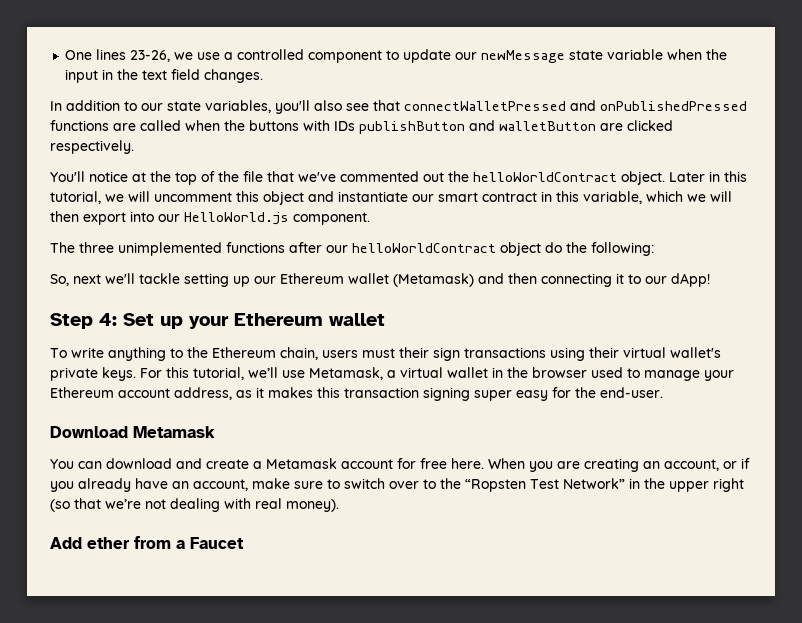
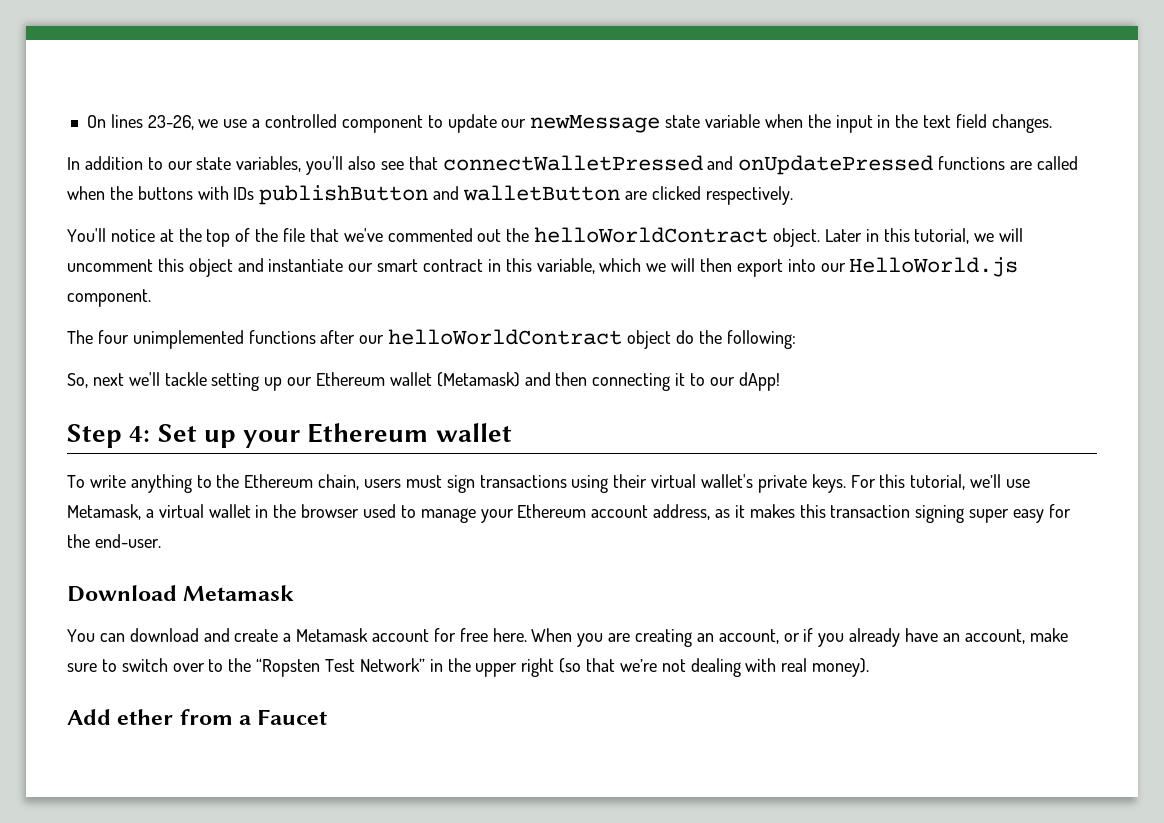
[65,50,93,60] One -> [86,115,106,128] On
[600,101,747,111] onPublishedPressed -> [738,155,934,175] onUpdatePressed
[79,242,114,253] three -> [97,330,129,344] four
[399,347,429,358] their -> (442, 481) none

